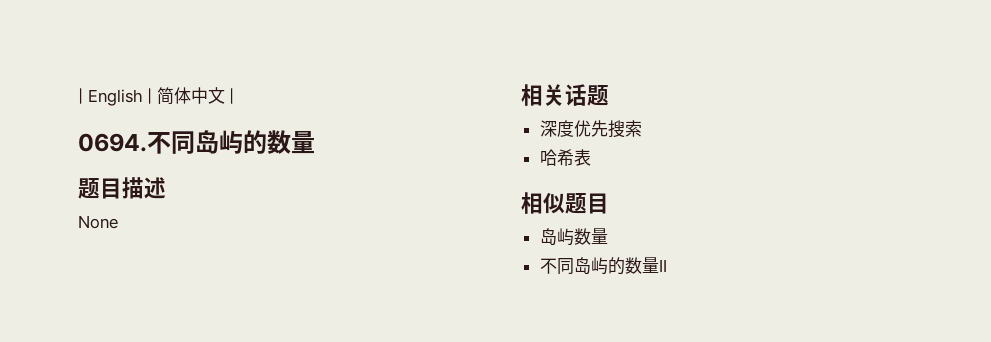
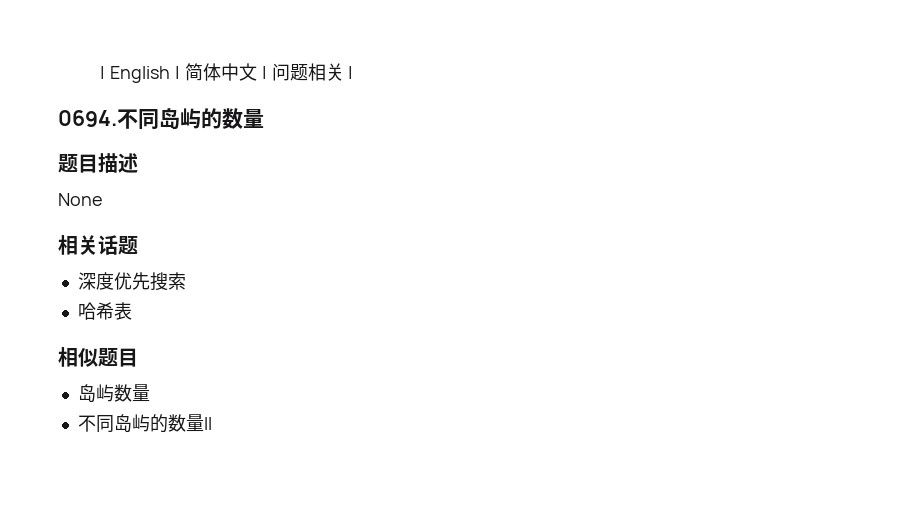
(235, 96) none -> [271,63,354,81] 问题相关 |

